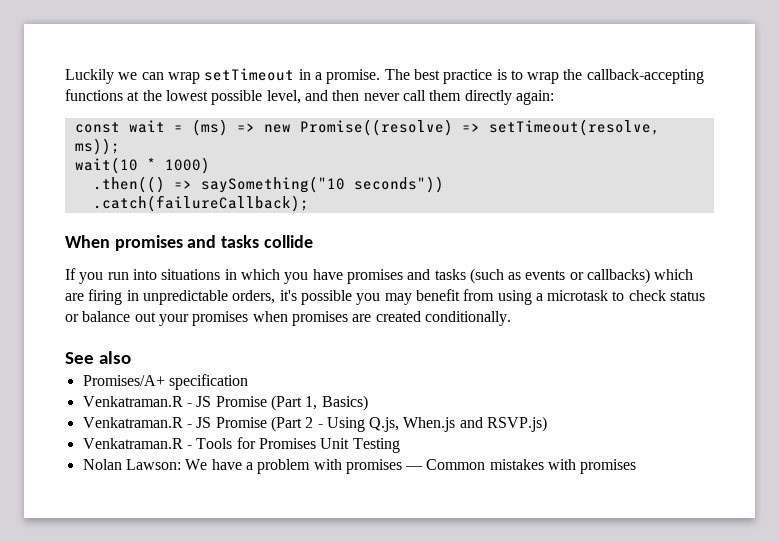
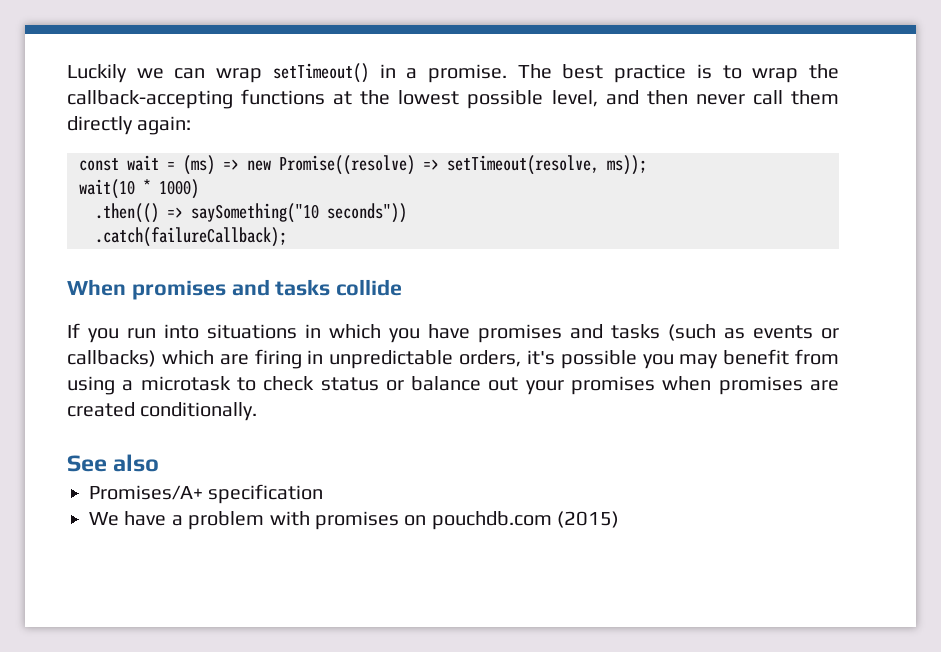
[204,68,295,81] setTimeout -> [272,63,369,83] setTimeout()
[82,395,368,411] [82,416,548,432] [82,437,400,453] [82,459,181,470] Venkatraman.R - JS Promise (Part 1, Basics) // Venkatraman.R - JS Promise (Part 2 - Using Q.js, When.js and RSVP.js) // Venkatraman.R - Tools for Promises Unit Testing // Nolan Lawson: -> (324, 494) none
[405,459,637,474] — Common mistakes with promises -> [404,511,620,530] on pouchdb.com (2015)

